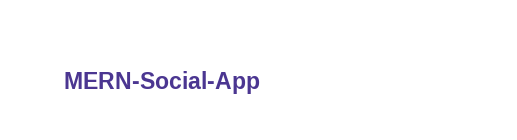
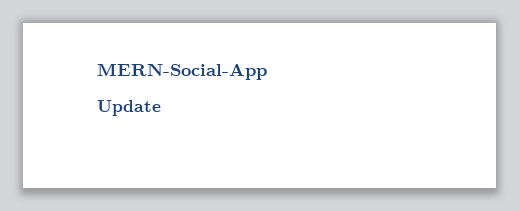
(260, 82) none -> [97,100,161,116] // Update

